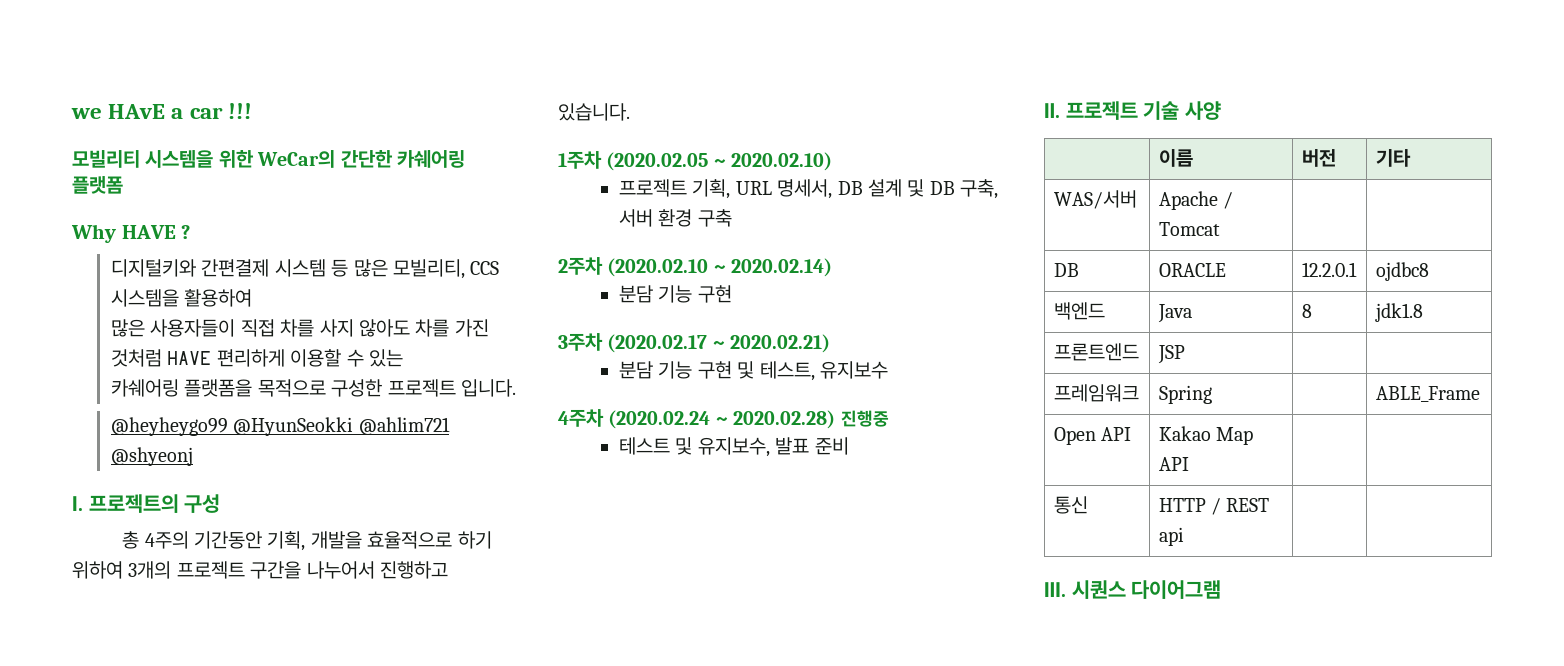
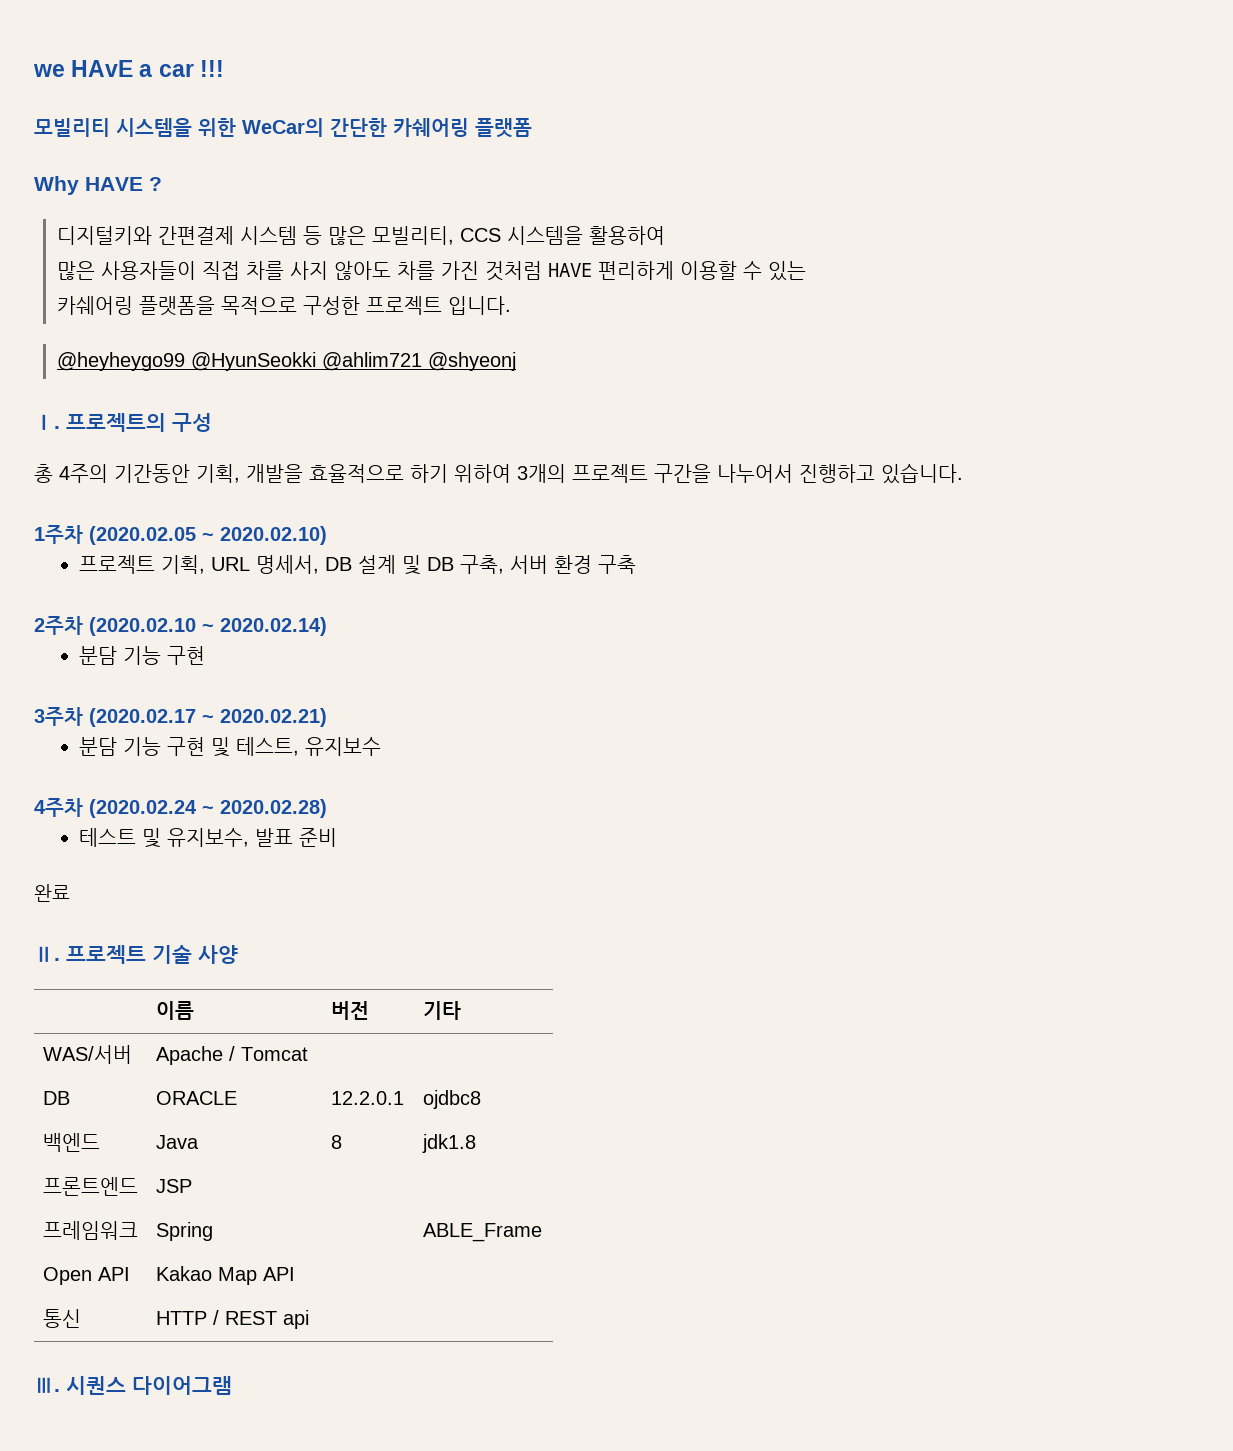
[840,410,889,427] 진행중 -> (327, 808) none
(849, 446) none -> [34,884,70,902] // 완료

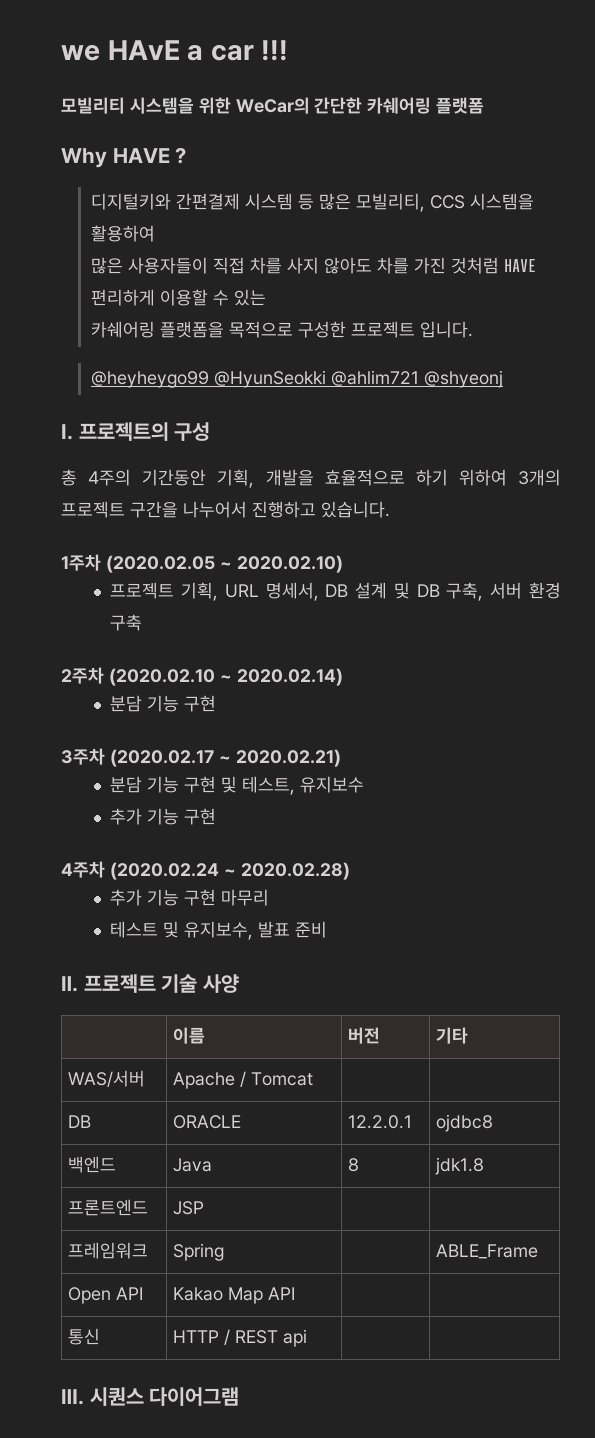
(381, 746) none -> [110,808,217,825] // 추가 기능 구현
(327, 808) none -> [110,889,270,906] // 추가 기능 구현 마무리
[34,884,70,902] // 완료 -> (328, 929) none

